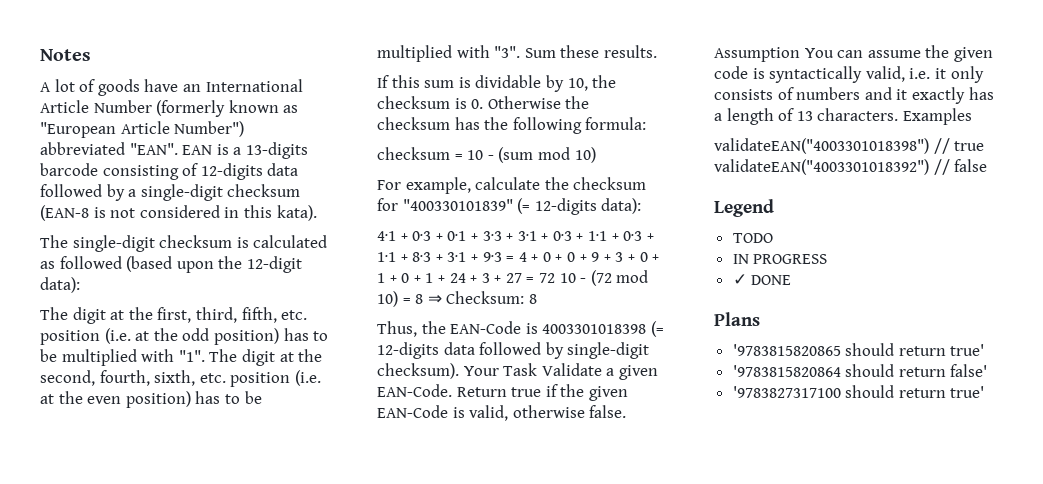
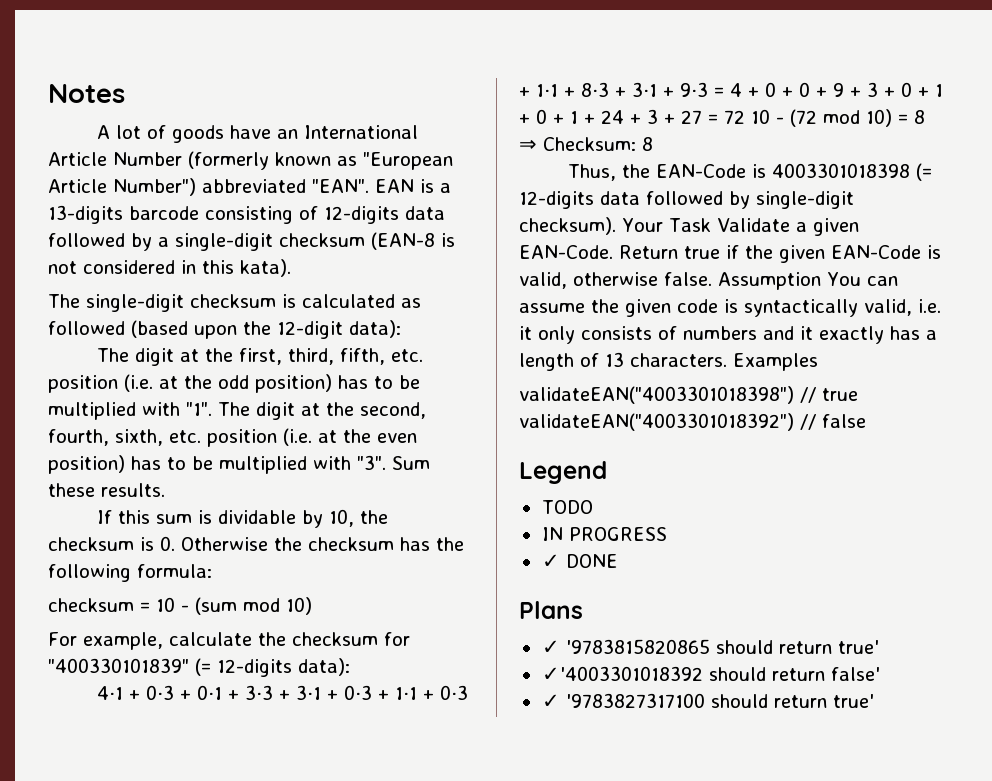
(760, 319) none -> [541,640,560,654] ✓
[732,365,841,377] '9783815820864 -> [541,666,703,681] ✓'4003301018392
(988, 370) none -> [541,694,560,708] ✓

